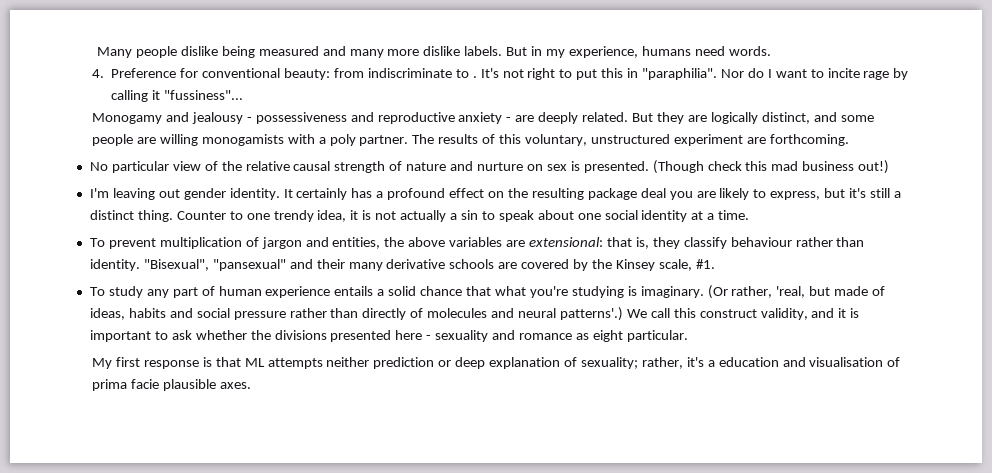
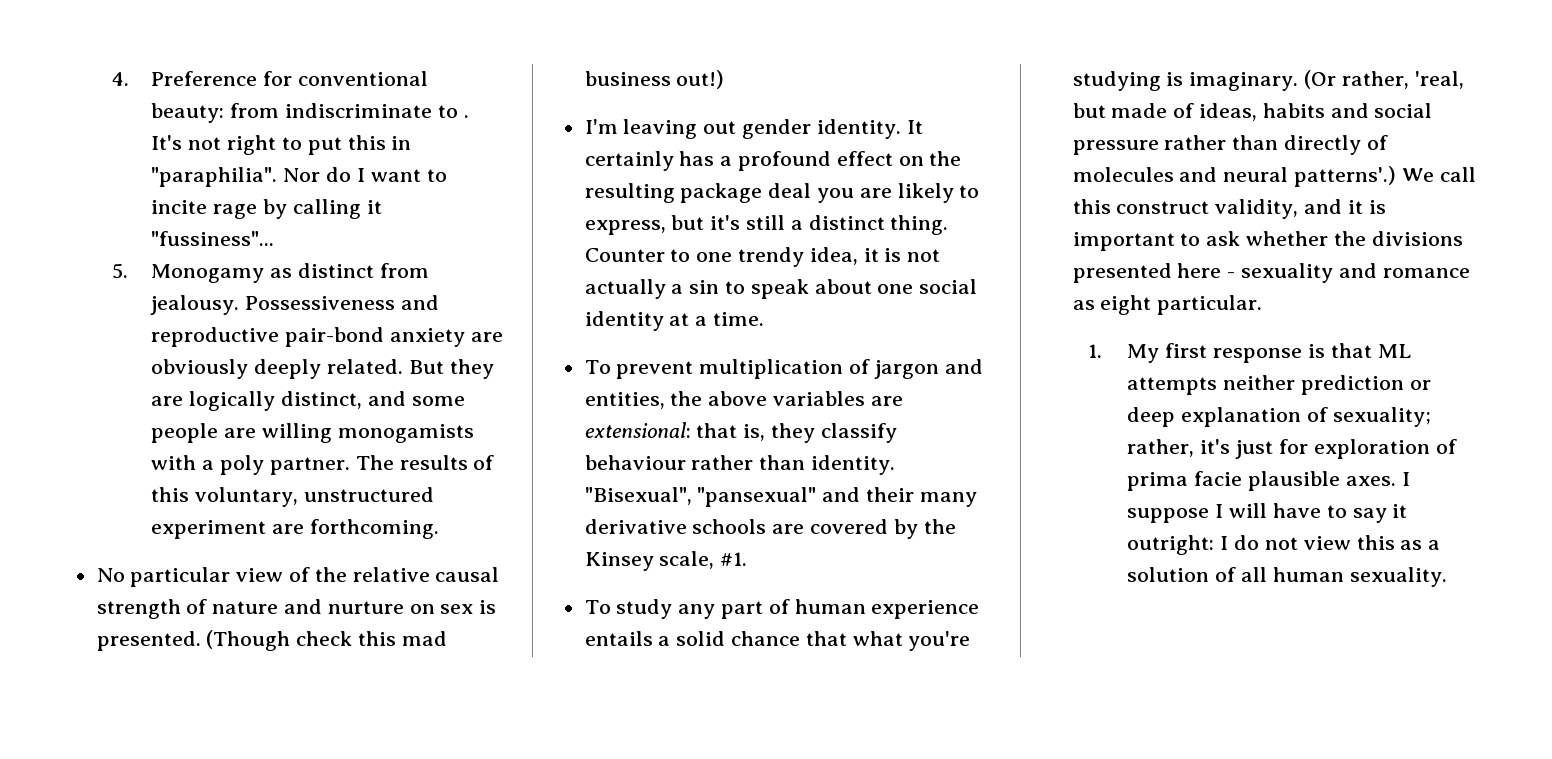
[97,46,771,58] Many people dislike being measured and many more dislike labels. But in my experience, humans need words. // -> (112, 79) none
[92,112,535,124] Monogamy and jealousy - possessiveness and reproductive anxiety - are -> [112,263,429,283] [150,295,440,315] [151,327,503,347] [151,359,249,379] 5. Monogamy as distinct from jealousy. Possessiveness and reproductive pair-bond anxiety are obviously
(688, 336) none -> [1088,344,1103,358] 1.
[707,357,884,367] a education and visualisation -> [1235,439,1430,459] just for exploration
(251, 385) none -> [1401,472,1410,486] [1127,503,1408,523] [1127,535,1441,555] [1127,567,1447,587] I suppose I will have to say it outright: I do not view this as a solution of all human sexuality.

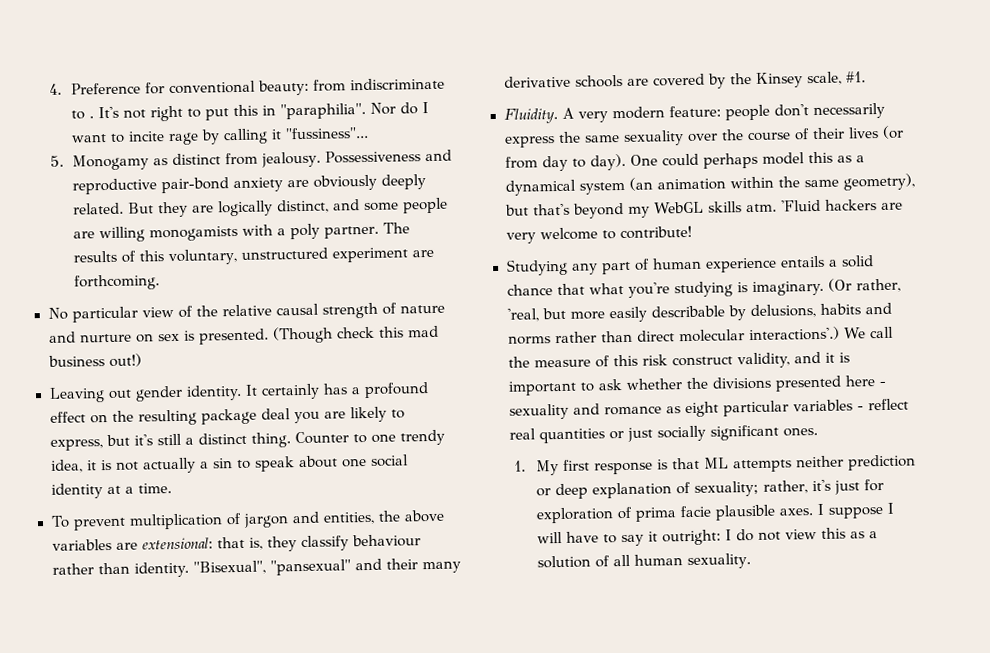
[584,119,698,139] I'm leaving -> [48,387,105,403] Leaving
[584,599,673,619] To study -> [503,102,885,124] [504,125,904,148] [504,151,865,172] [504,173,915,196] [504,199,904,219] [505,225,692,244] [505,258,568,276] Fluidity. A very modern feature: people don't necessarily express the same sexuality over the course of their lives (or from day to day). One could perhaps model this as a dynamical system (an animation within the same geometry), but that's beyond my WebGL skills atm. 'Fluid hackers are very welcome to contribute! // Studying
[1111,103,1433,121] [1072,135,1388,155] [1072,166,1476,187] [1072,199,1111,214] made of ideas, habits and social pressure rather than directly of molecules and neural patterns'.) We call this -> [569,302,892,323] [507,326,895,345] [507,354,668,368] more easily describable by delusions, habits and norms rather than direct molecular interactions'.) We call the measure of this risk
[1157,295,1263,315] particular. -> [722,398,909,417] [508,424,818,444] particular variables - reflect real quantities or just socially significant ones.

